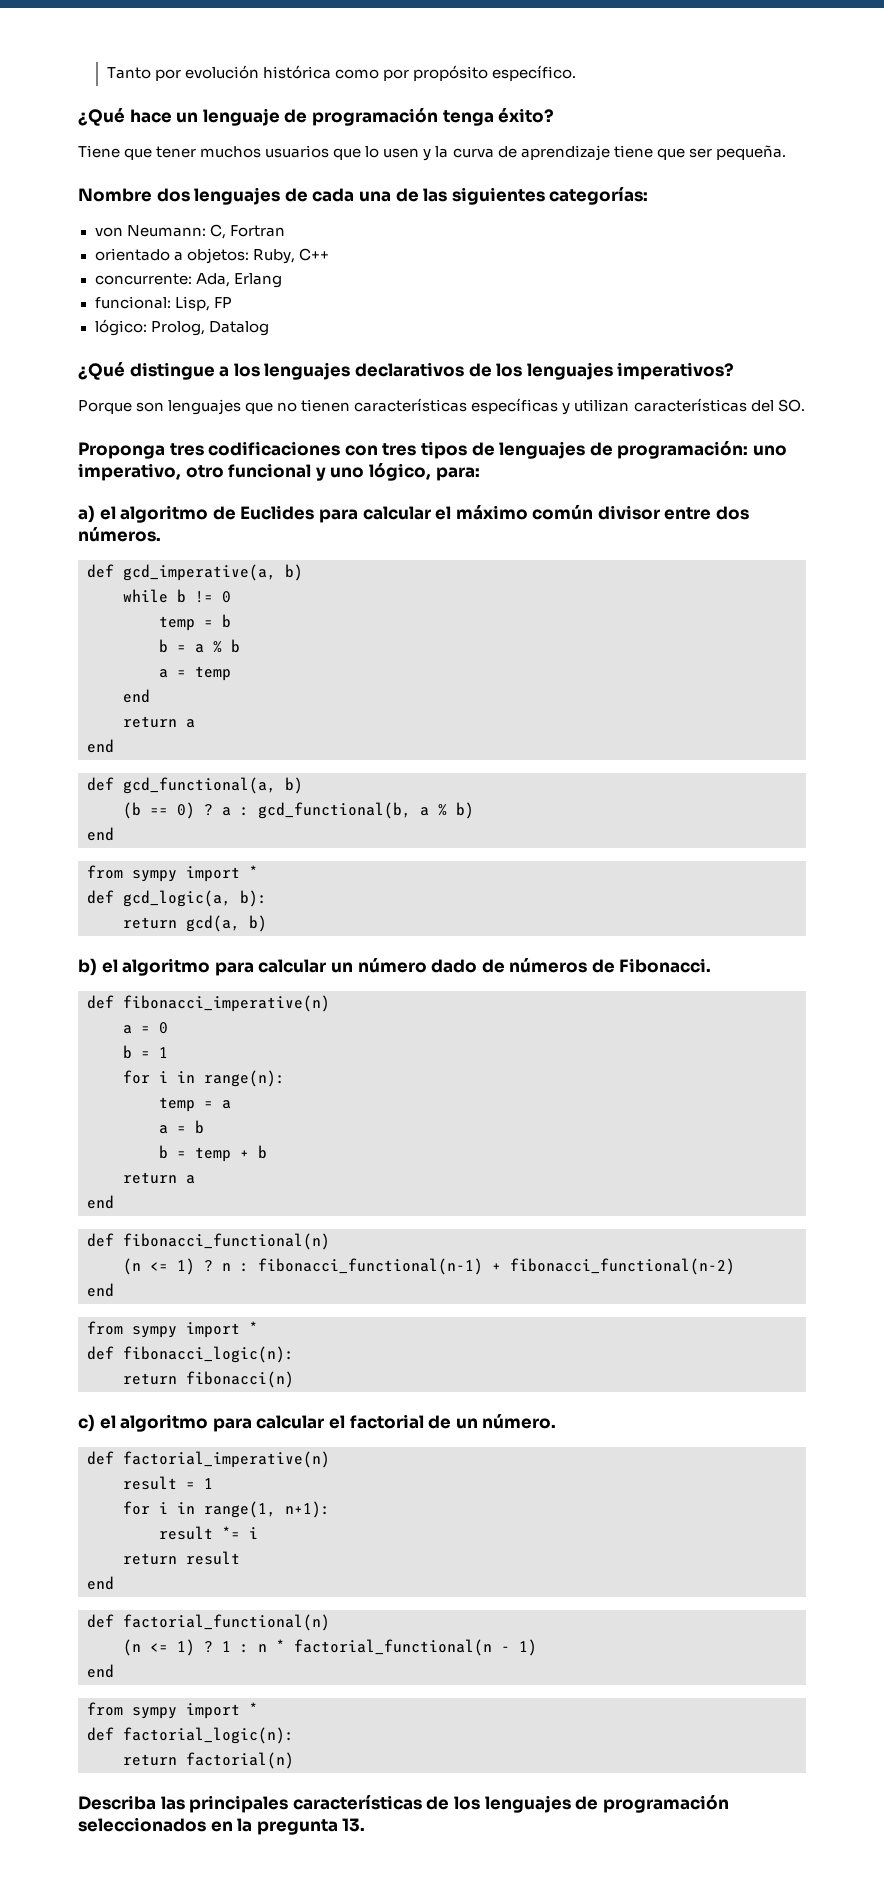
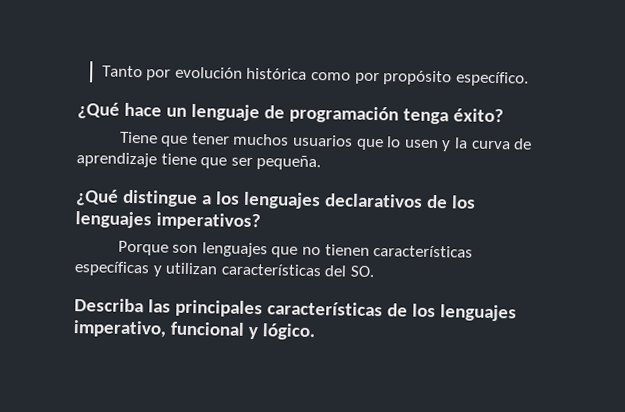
[78,187,649,205] [94,224,285,239] [94,248,329,264] [94,273,282,288] [94,296,232,311] [94,319,269,336] // Nombre dos lenguajes de cada una de las siguientes categorías: // von Neumann: C, Fortran // orientado a objetos: Ruby, C++ // concurrente: Ada, Erlang // funcional: Lisp, FP // lógico: Prolog, Datalog -> (322, 163) none
[78,441,787,459] [78,463,480,481] [78,505,750,523] [78,527,161,542] [87,564,303,581] [123,589,231,603] [159,614,231,631] [159,639,240,653] [159,666,231,681] [123,689,150,703] [123,716,195,728] [87,739,114,753] [87,777,303,794] [123,802,474,819] [87,827,114,841] [87,865,258,882] [87,890,267,907] [123,915,267,932] [78,958,712,976] [87,995,330,1012] [123,1022,168,1034] [123,1045,168,1059] [123,1070,285,1087] [159,1097,231,1112] [159,1120,204,1134] [159,1145,267,1162] [123,1172,195,1184] [87,1195,114,1209] [87,1233,330,1250] [123,1258,735,1275] [87,1283,114,1297] [87,1321,258,1338] [87,1346,294,1363] [123,1371,294,1388] [78,1414,557,1432] [87,1451,330,1468] [123,1476,213,1490] [123,1501,330,1518] [159,1526,258,1540] [123,1551,240,1565] [87,1576,114,1590] [87,1614,330,1631] [123,1639,537,1656] [87,1664,114,1678] [87,1702,258,1719] [87,1727,294,1744] [123,1752,294,1769] // Proponga tres codificaciones con tres tipos de lenguajes de programación: uno imperativo, otro funcional y uno lógico, para: // a) el algoritmo de Euclides para calcular el máximo común divisor entre dos números. // def gcd_imperative(a, b) // while b != 0 // temp = b // b = a % b // a = temp // end // return a // end // def gcd_functional(a, b) // (b == 0) ? a : gcd_functional(b, a % b) // end // from sympy import * // def gcd_logic(a, b): // return gcd(a, b) // b) el algoritmo para calcular un número dado de números de Fibonacci. // def fibonacci_imperative(n) // a = 0 // b = 1 // for i in range(n): // temp = a // a = b // b = temp + b // return a // end // def fibonacci_functional(n) // (n <= 1) ? n : fibonacci_functional(n-1) + fibonacci_functional(n-2) // end // from sympy import * // def fibonacci_logic(n): // return fibonacci(n) // c) el algoritmo para calcular el factorial de un número. // def factorial_imperative(n) // result = 1 // for i in range(1, n+1): // result *= i // return result // end // def factorial_functional(n) // (n <= 1) ? 1 : n * factorial_functional(n - 1) // end // from sympy import * // def factorial_logic(n): // return factorial(n) -> (375, 271) none
[575,1795,729,1813] [78,1817,366,1835] de programación seleccionados en la pregunta 13. -> [73,320,316,341] imperativo, funcional y lógico.

